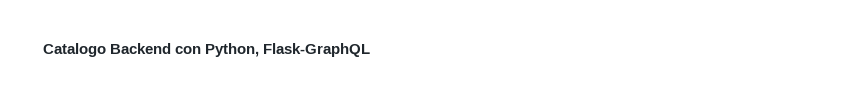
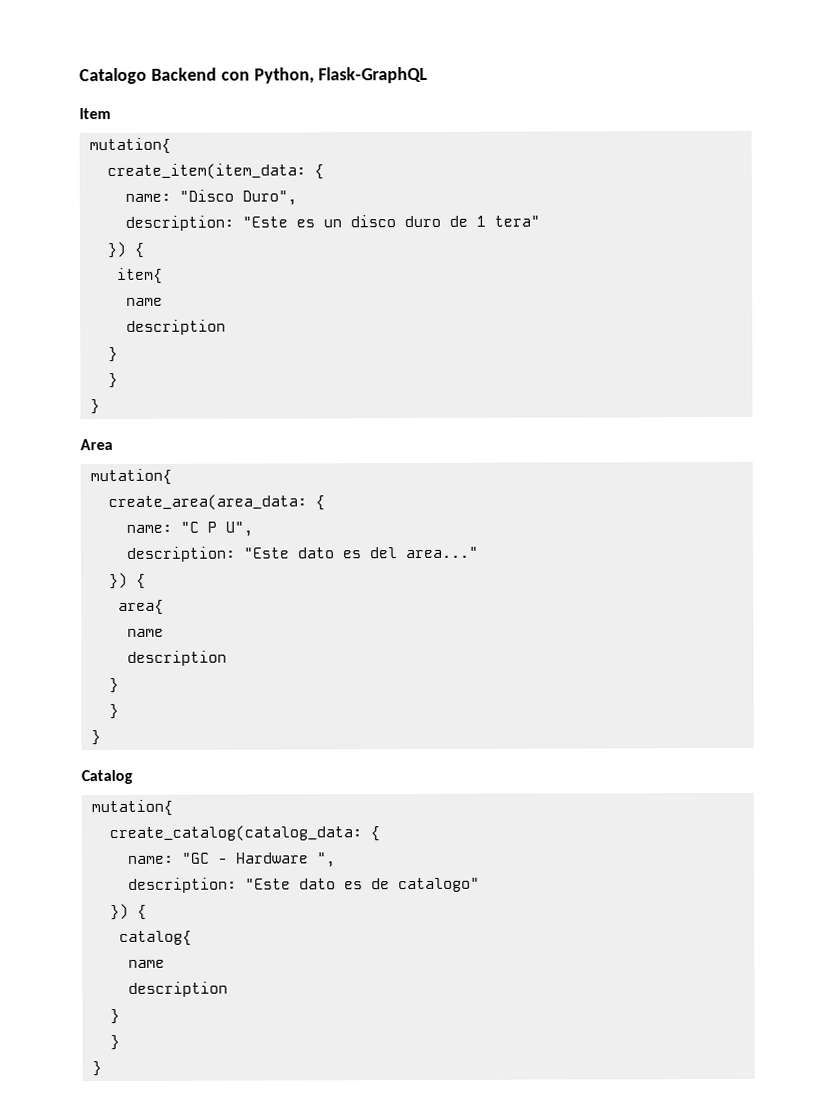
(371, 50) none -> [79,108,111,120] [88,137,171,155] [106,163,324,180] [124,189,297,206] [124,215,540,231] [106,241,145,259] [116,267,163,284] [125,297,163,306] [125,319,226,335] [107,346,118,363] [107,372,118,389] [89,399,100,415] [80,439,113,451] [89,468,172,486] [107,494,325,511] [125,521,253,537] [125,546,479,562] [108,572,146,590] [117,599,164,615] [126,628,164,637] [126,650,227,666] [108,677,119,694] [108,703,119,720] [90,730,101,746] [81,769,133,785] [90,799,173,817] [108,825,380,842] [127,852,336,868] [127,877,480,893] [109,903,147,921] [118,930,192,946] [127,959,165,968] [127,981,228,997] [109,1008,120,1025] [109,1034,120,1051] [91,1061,102,1077] // Item // mutation{ // create_item(item_data: { // name: "Disco Duro", // description: "Este es un disco duro de 1 tera" // }) { // item{ // name // description // } // } // } // Area // mutation{ // create_area(area_data: { // name: "C P U", // description: "Este dato es del area..." // }) { // area{ // name // description // } // } // } // Catalog // mutation{ // create_catalog(catalog_data: { // name: "GC - Hardware ", // description: "Este dato es de catalogo" // }) { // catalog{ // name // description // } // } // }

